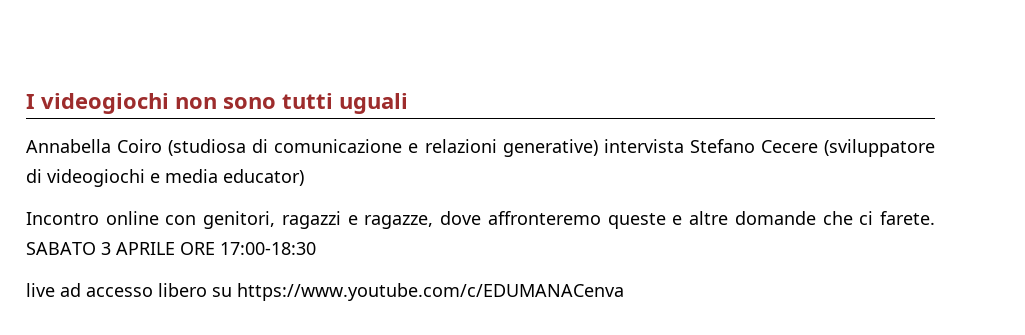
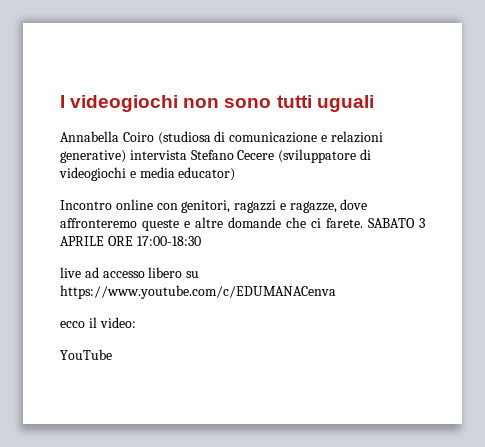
(624, 292) none -> [60,317,136,328] [60,349,112,360] // ecco il video: // YouTube

